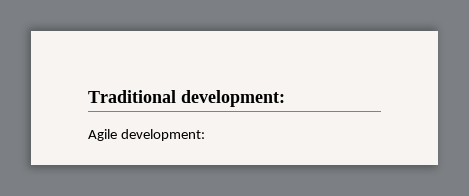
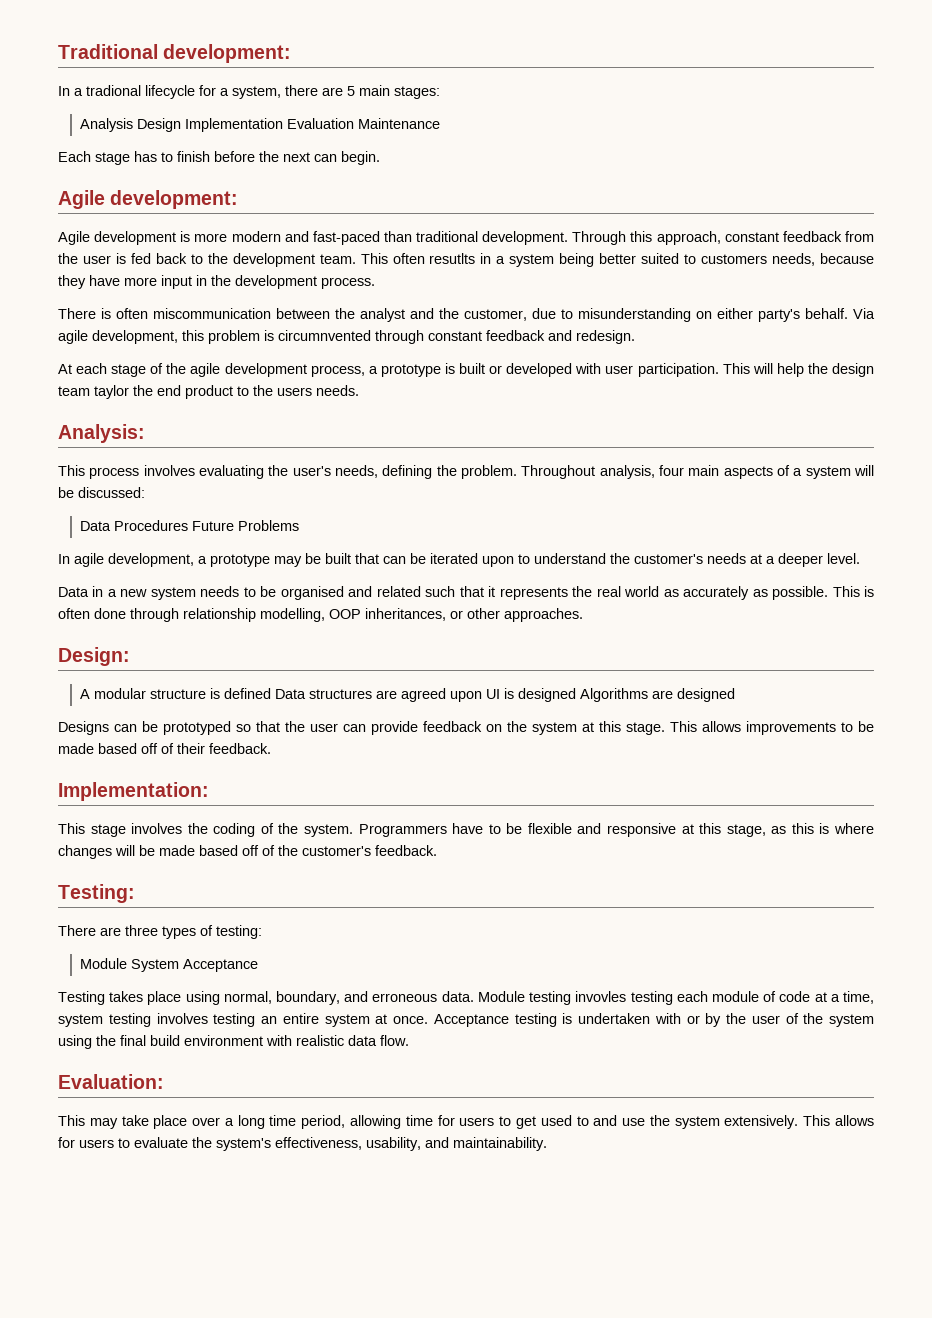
[88,129,205,141] Agile development: -> [58,85,440,99] [80,118,441,132] [58,151,380,165] [58,190,239,209] [58,231,874,245] [58,253,875,267] [58,275,375,289] [58,308,875,322] [58,330,635,344] [58,363,874,377] [58,385,359,399] [58,424,145,443] [58,465,875,479] [58,487,145,498] [80,520,300,531] [58,553,860,567] [58,586,875,600] [58,608,583,622] [58,647,130,666] [80,688,736,702] [58,721,874,735] [58,743,271,754] [58,782,209,801] [58,823,874,837] [58,845,437,859] [58,884,135,903] [58,925,262,939] [80,958,259,972] [58,991,875,1005] [58,1013,874,1027] [58,1035,409,1049] [58,1074,164,1089] [58,1115,874,1129] [58,1137,547,1151] In a tradional lifecycle for a system, there are 5 main stages: // Analysis Design Implementation Evaluation Maintenance // Each stage has to finish before the next can begin. // Agile development: // Agile development is more modern and fast-paced than traditional development. Through this approach, constant feedback from the user is fed back to the development team. This often resutlts in a system being better suited to customers needs, because they have more input in the development process. // There is often miscommunication between the analyst and the customer, due to misunderstanding on either party's behalf. Via agile development, this problem is circumnvented through constant feedback and redesign. // At each stage of the agile development process, a prototype is built or developed with user participation. This will help the design team taylor the end product to the users needs. // Analysis: // This process involves evaluating the user's needs, defining the problem. Throughout analysis, four main aspects of a system will be discussed: // Data Procedures Future Problems // In agile development, a prototype may be built that can be iterated upon to understand the customer's needs at a deeper level. // Data in a new system needs to be organised and related such that it represents the real world as accurately as possible. This is often done through relationship modelling, OOP inheritances, or other approaches. // Design: // A modular structure is defined Data structures are agreed upon UI is designed Algorithms are designed // Designs can be prototyped so that the user can provide feedback on the system at this stage. This allows improvements to be made based off of their feedback. // Implementation: // This stage involves the coding of the system. Programmers have to be flexible and responsive at this stage, as this is where changes will be made based off of the customer's feedback. // Testing: // There are three types of testing: // Module System Acceptance // Testing takes place using normal, boundary, and erroneous data. Module testing invovles testing each module of code at a time, system testing involves testing an entire system at once. Acceptance testing is undertaken with or by the user of the system using the final build environment with realistic data flow. // Evaluation: // This may take place over a long time period, allowing time for users to get used to and use the system extensively. This allows for users to evaluate the system's effectiveness, usability, and maintainability.

